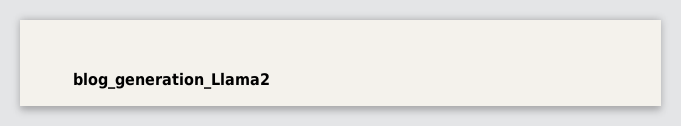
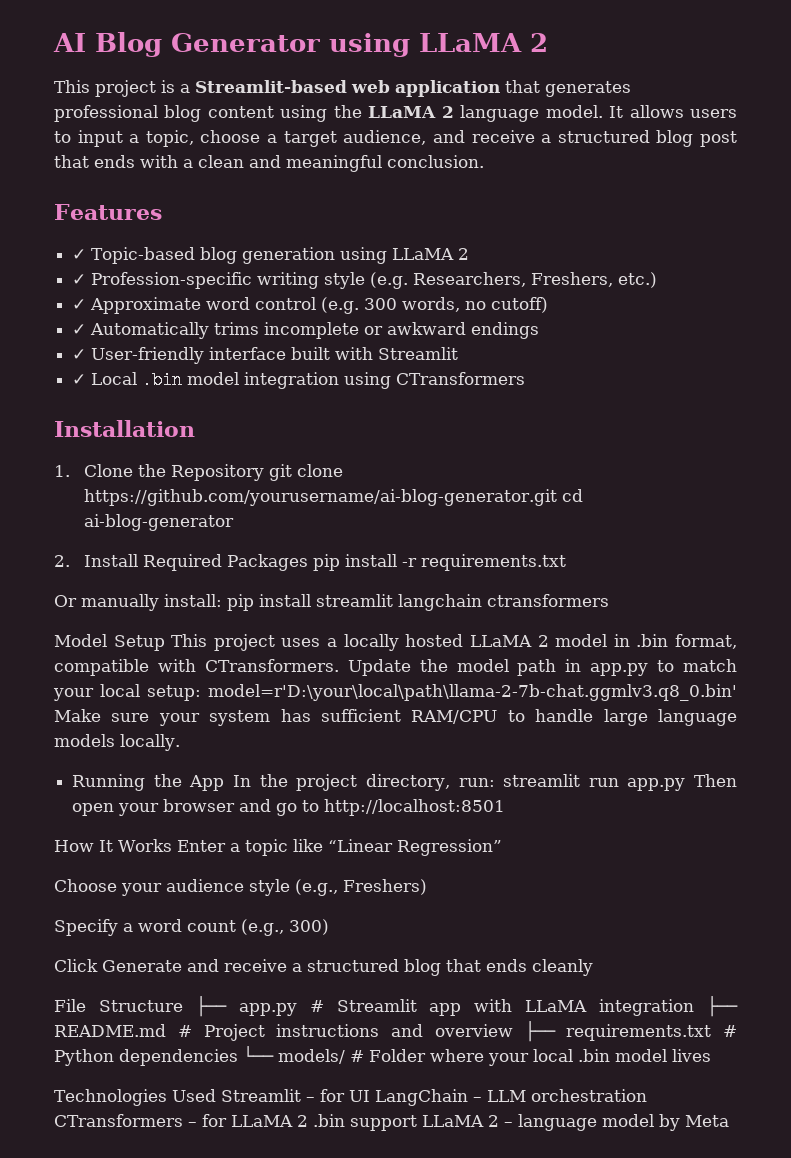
[73,72,270,89] blog_generation_Llama2 -> [53,32,548,57] [54,80,631,97] [54,105,737,122] [54,130,738,147] [54,155,484,172] [54,204,162,220] [72,247,470,264] [72,272,658,289] [72,297,549,314] [72,322,540,339] [72,347,459,364] [72,371,526,389] [54,420,195,437] [54,464,344,481] [84,489,584,506] [84,514,235,531] [54,554,567,571] [54,594,609,611] [54,634,738,651] [54,659,737,676] [53,684,737,701] [54,709,737,726] [54,734,180,751] [72,774,738,791] [72,799,506,816] [54,839,502,856] [54,879,427,896] [54,919,329,936] [54,959,593,976] [54,996,738,1017] [54,1021,737,1042] [54,1046,711,1066] [54,1089,647,1106] [54,1114,729,1131] AI Blog Generator using LLaMA 2 // This project is a Streamlit-based web application that generates professional blog content using the LLaMA 2 language model. It allows users to input a topic, choose a target audience, and receive a structured blog post that ends with a clean and meaningful conclusion. // Features // ✓ Topic-based blog generation using LLaMA 2 // ✓ Profession-specific writing style (e.g. Researchers, Freshers, etc.) // ✓ Approximate word control (e.g. 300 words, no cutoff) // ✓ Automatically trims incomplete or awkward endings // ✓ User-friendly interface built with Streamlit // ✓ Local .bin model integration using CTransformers // Installation // 1. Clone the Repository git clone https://github.com/yourusername/ai-blog-generator.git cd ai-blog-generator // 2. Install Required Packages pip install -r requirements.txt // Or manually install: pip install streamlit langchain ctransformers // Model Setup This project uses a locally hosted LLaMA 2 model in .bin format, compatible with CTransformers. Update the model path in app.py to match your local setup: model=r'D:\your\local\path\llama-2-7b-chat.ggmlv3.q8_0.bin' Make sure your system has sufficient RAM/CPU to handle large language models locally. // Running the App In the project directory, run: streamlit run app.py Then open your browser and go to http://localhost:8501 // How It Works Enter a topic like “Linear Regression” // Choose your audience style (e.g., Freshers) // Specify a word count (e.g., 300) // Click Generate and receive a structured blog that ends cleanly // File Structure ├── app.py # Streamlit app with LLaMA integration ├── README.md # Project instructions and overview ├── requirements.txt # Python dependencies └── models/ # Folder where your local .bin model lives // Technologies Used Streamlit – for UI LangChain – LLM orchestration CTransformers – for LLaMA 2 .bin support LLaMA 2 – language model by Meta

